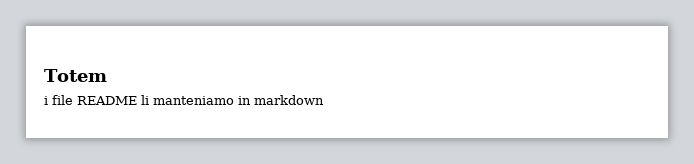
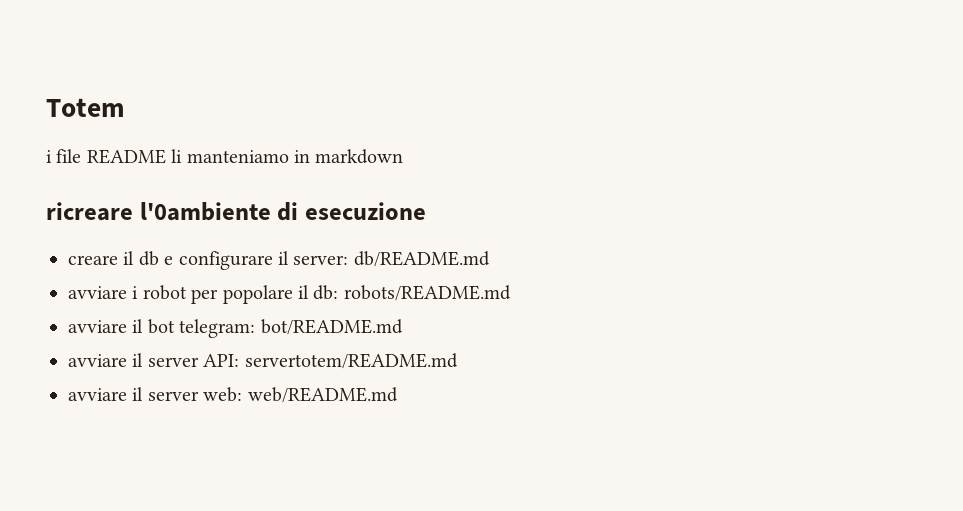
(324, 100) none -> [46,202,426,221] [68,251,490,270] [68,285,511,304] [68,319,403,338] [68,353,458,369] [68,387,398,403] // ricreare l'0ambiente di esecuzione // creare il db e configurare il server: db/README.md // avviare i robot per popolare il db: robots/README.md // avviare il bot telegram: bot/README.md // avviare il server API: servertotem/README.md // avviare il server web: web/README.md

